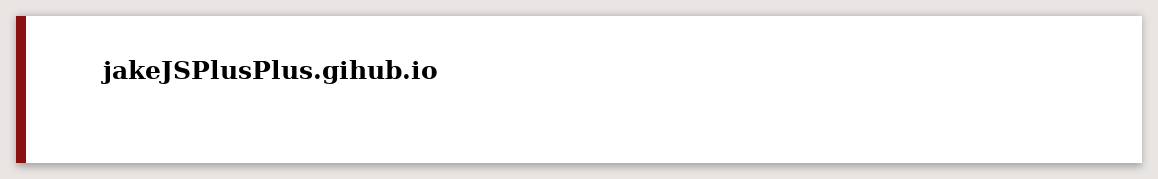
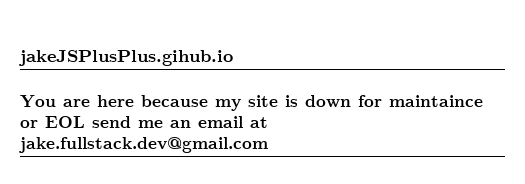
(438, 72) none -> [20,95,483,111] [20,116,268,128] [19,137,268,153] // You are here because my site is down for maintaince or EOL send me an email at jake.fullstack.dev@gmail.com

